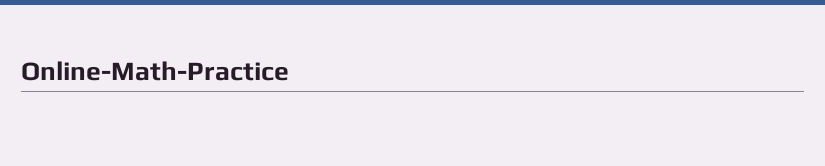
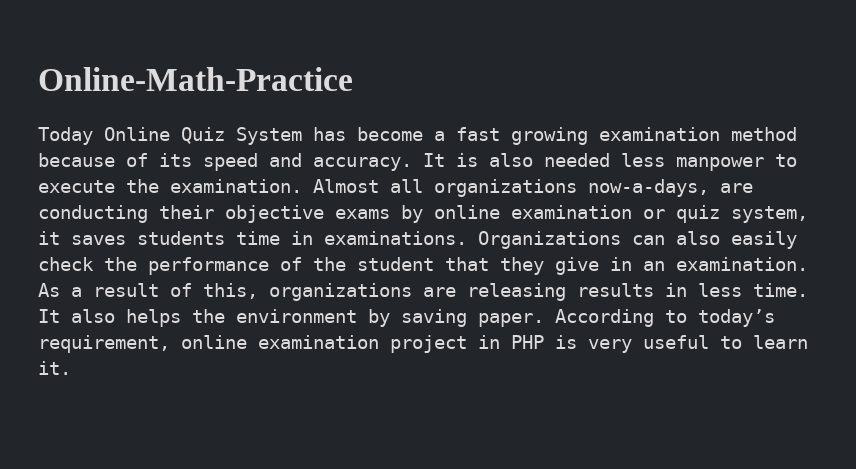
(289, 71) none -> [38,127,797,145] [38,153,797,171] [38,179,753,197] [38,205,808,223] [38,231,797,249] [38,257,808,275] [38,283,808,301] [38,309,775,327] [38,335,808,353] [38,361,71,375] // Today Online Quiz System has become a fast growing examination method because of its speed and accuracy. It is also needed less manpower to execute the examination. Almost all organizations now-a-days, are conducting their objective exams by online examination or quiz system, it saves students time in examinations. Organizations can also easily check the performance of the student that they give in an examination. As a result of this, organizations are releasing results in less time. It also helps the environment by saving paper. According to today’s requirement, online examination project in PHP is very useful to learn it.

